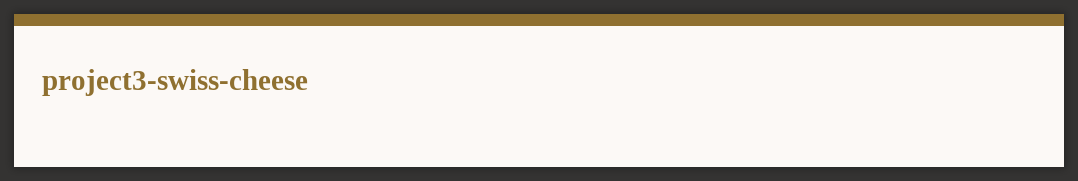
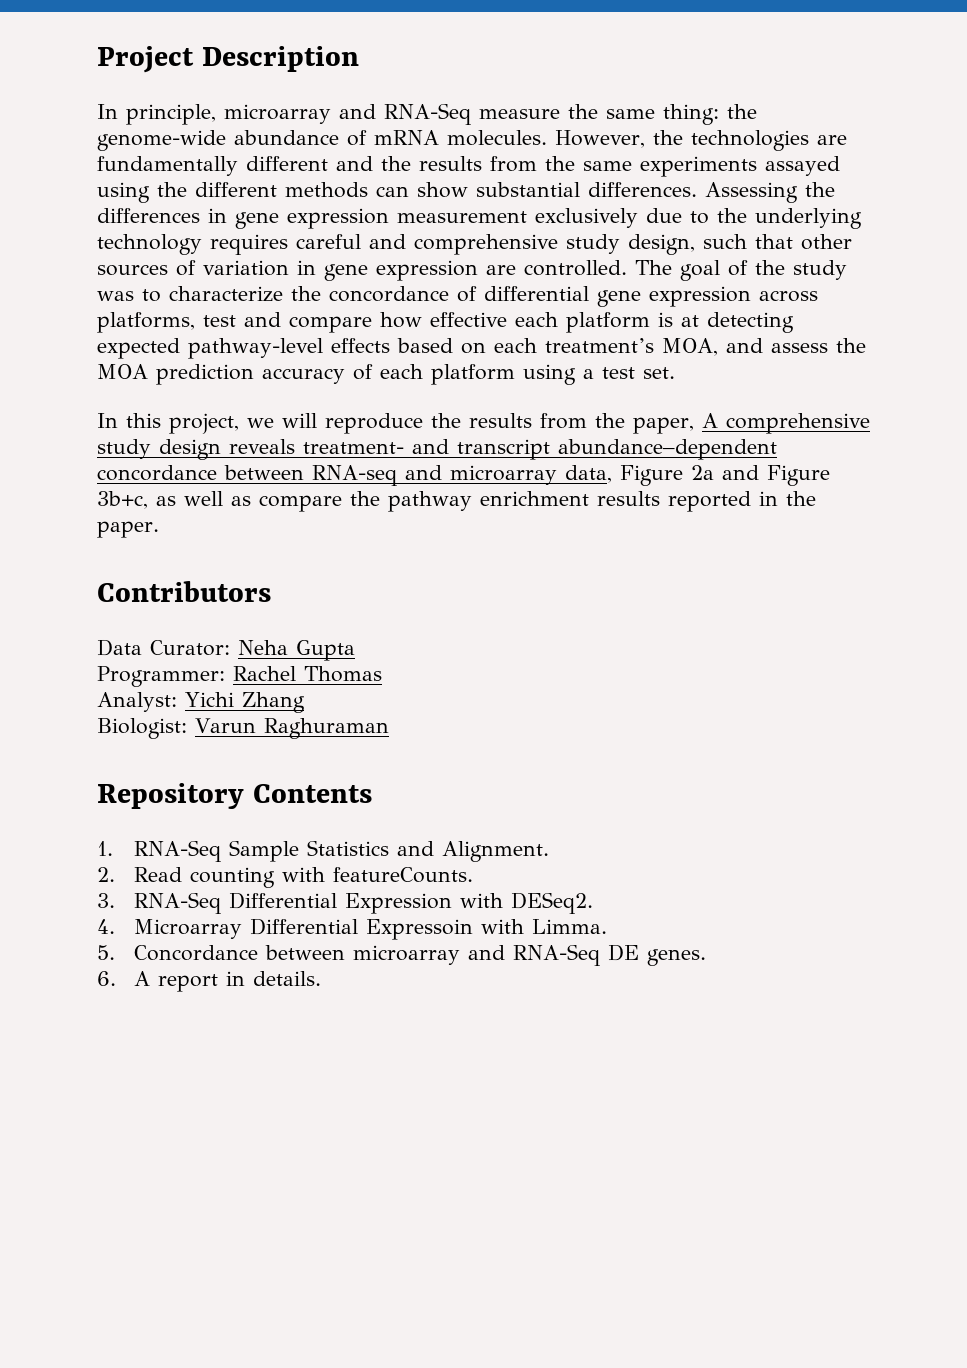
[42,69,308,96] project3-swiss-cheese -> [97,46,359,73] [97,103,757,125] [97,130,847,151] [97,156,840,177] [97,182,835,203] [97,208,862,229] [97,234,852,255] [97,260,847,281] [97,286,818,307] [97,312,794,333] [97,338,866,359] [97,364,675,385] [97,413,870,434] [97,439,777,460] [97,465,830,486] [97,491,816,512] [97,521,159,538] [97,581,271,602] [97,639,355,661] [97,666,382,687] [97,692,305,713] [97,718,389,739] [97,783,372,809] [97,840,549,862] [97,867,473,888] [97,892,593,914] [97,918,607,940] [97,944,706,966] [97,971,321,992] Project Description // In principle, microarray and RNA-Seq measure the same thing: the genome-wide abundance of mRNA molecules. However, the technologies are fundamentally different and the results from the same experiments assayed using the different methods can show substantial differences. Assessing the differences in gene expression measurement exclusively due to the underlying technology requires careful and comprehensive study design, such that other sources of variation in gene expression are controlled. The goal of the study was to characterize the concordance of differential gene expression across platforms, test and compare how effective each platform is at detecting expected pathway-level effects based on each treatment’s MOA, and assess the MOA prediction accuracy of each platform using a test set. // In this project, we will reproduce the results from the paper, A comprehensive study design reveals treatment- and transcript abundance–dependent concordance between RNA-seq and microarray data, Figure 2a and Figure 3b+c, as well as compare the pathway enrichment results reported in the paper. // Contributors // Data Curator: Neha Gupta // Programmer: Rachel Thomas // Analyst: Yichi Zhang // Biologist: Varun Raghuraman // Repository Contents // 1. RNA-Seq Sample Statistics and Alignment. // 2. Read counting with featureCounts. // 3. RNA-Seq Differential Expression with DESeq2. // 4. Microarray Differential Expressoin with Limma. // 5. Concordance between microarray and RNA-Seq DE genes. // 6. A report in details.

